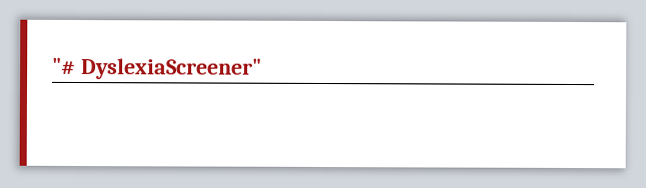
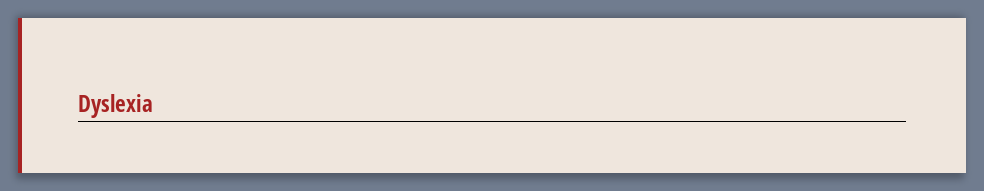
[52,57,262,80] "# DyslexiaScreener" -> [78,94,153,118] Dyslexia

